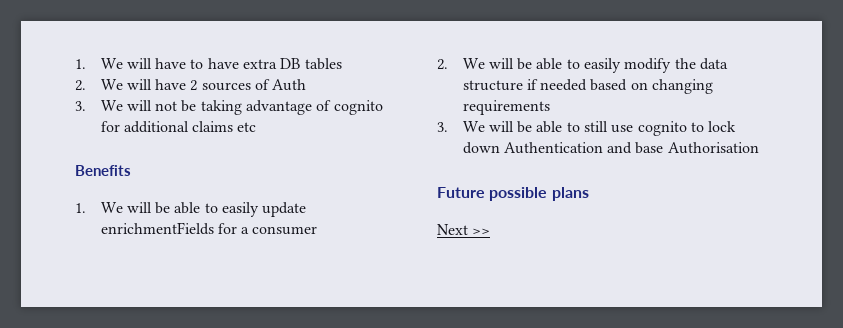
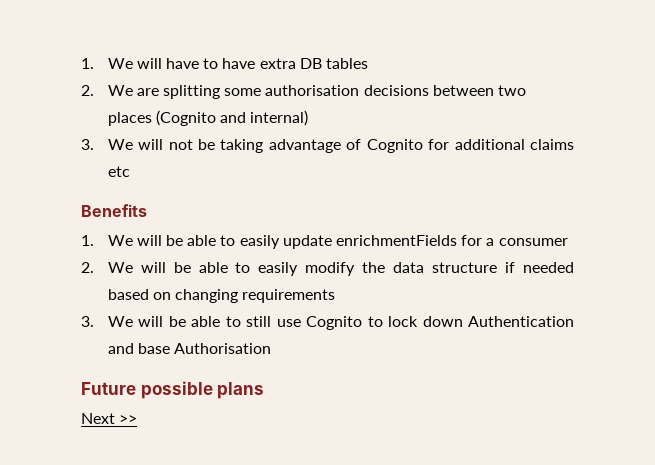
[126,79,307,91] will have 2 sources of Auth -> [136,85,527,99] [107,110,309,126] are splitting some authorisation decisions between two places (Cognito and internal)
[333,100,383,115] cognito -> [366,139,423,153] Cognito
[637,121,687,136] cognito -> [306,316,363,330] Cognito

